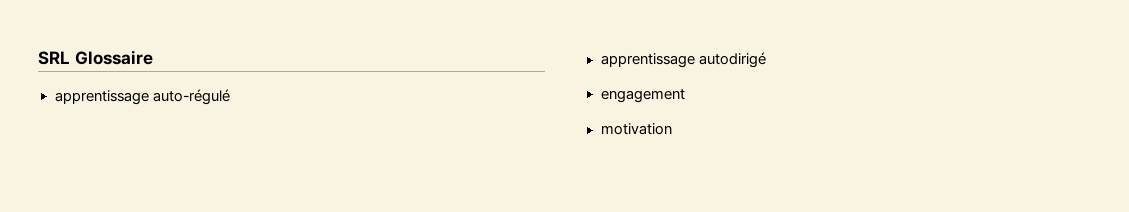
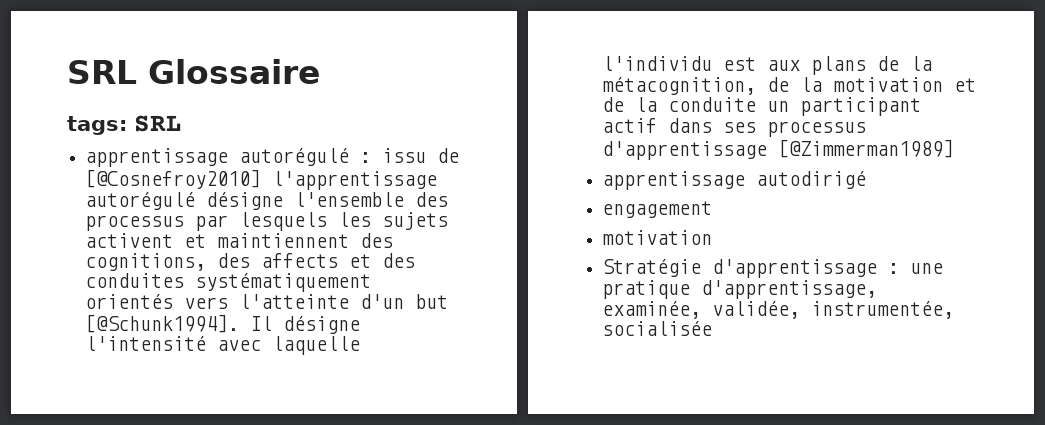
[54,89,230,105] [600,52,766,68] [600,89,685,103] [600,123,672,135] // apprentissage auto-régulé // apprentissage autodirigé // engagement // motivation -> [67,115,182,135] [85,148,460,167] [85,169,438,190] [85,192,449,210] [85,212,449,231] [85,233,394,248] [85,253,416,271] [85,273,372,292] [85,294,449,309] [85,314,361,334] [85,336,361,355] [602,56,933,75] [602,77,977,95] [602,97,922,116] [602,118,867,137] [602,139,955,160] [602,171,867,190] [602,201,713,218] [602,230,713,245] [602,259,944,278] [602,280,878,299] [602,301,955,319] [602,321,713,336] // tags: SRL // apprentissage autorégulé : issu de [@Cosnefroy2010] l'apprentissage autorégulé désigne l'ensemble des processus par lesquels les sujets activent et maintiennent des cognitions, des affects et des conduites systématiquement orientés vers l'atteinte d'un but [@Schunk1994]. Il désigne l'intensité avec laquelle l'individu est aux plans de la métacognition, de la motivation et de la conduite un participant actif dans ses processus d'apprentissage [@Zimmerman1989] // apprentissage autodirigé // engagement // motivation // Stratégie d'apprentissage : une pratique d'apprentissage, examinée, validée, instrumentée, socialisée

